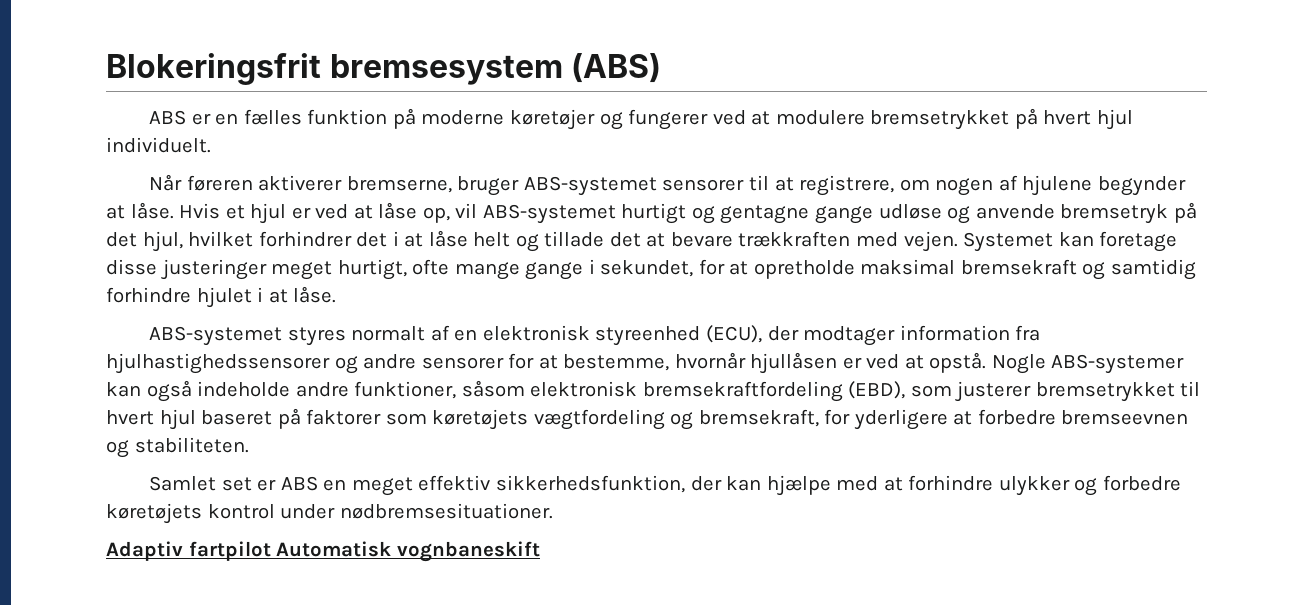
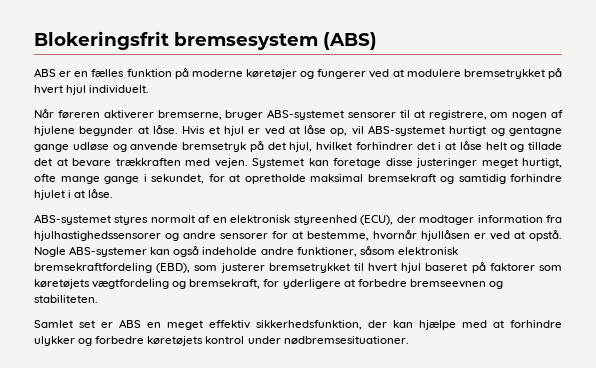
[106,541,540,562] // Adaptiv fartpilot Automatisk vognbaneskift -> (409, 340) none

